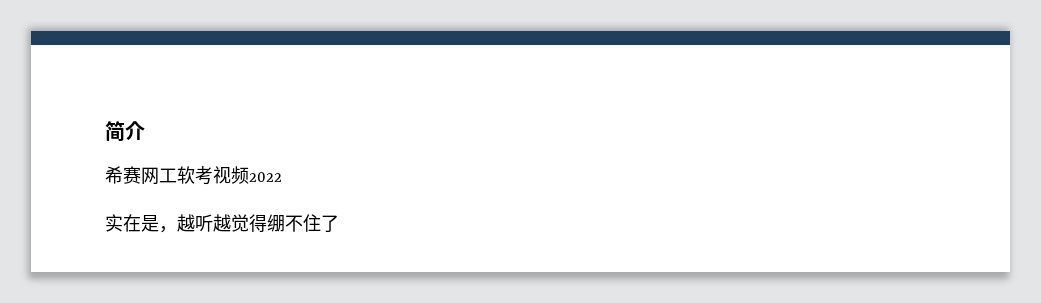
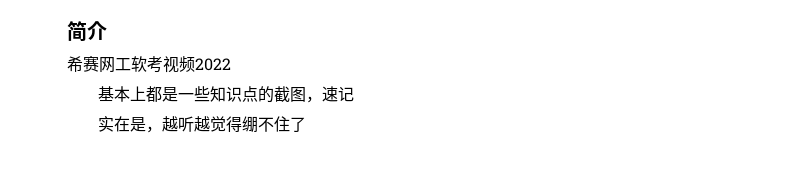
(282, 177) none -> [97,86,354,103] // 基本上都是一些知识点的截图，速记

